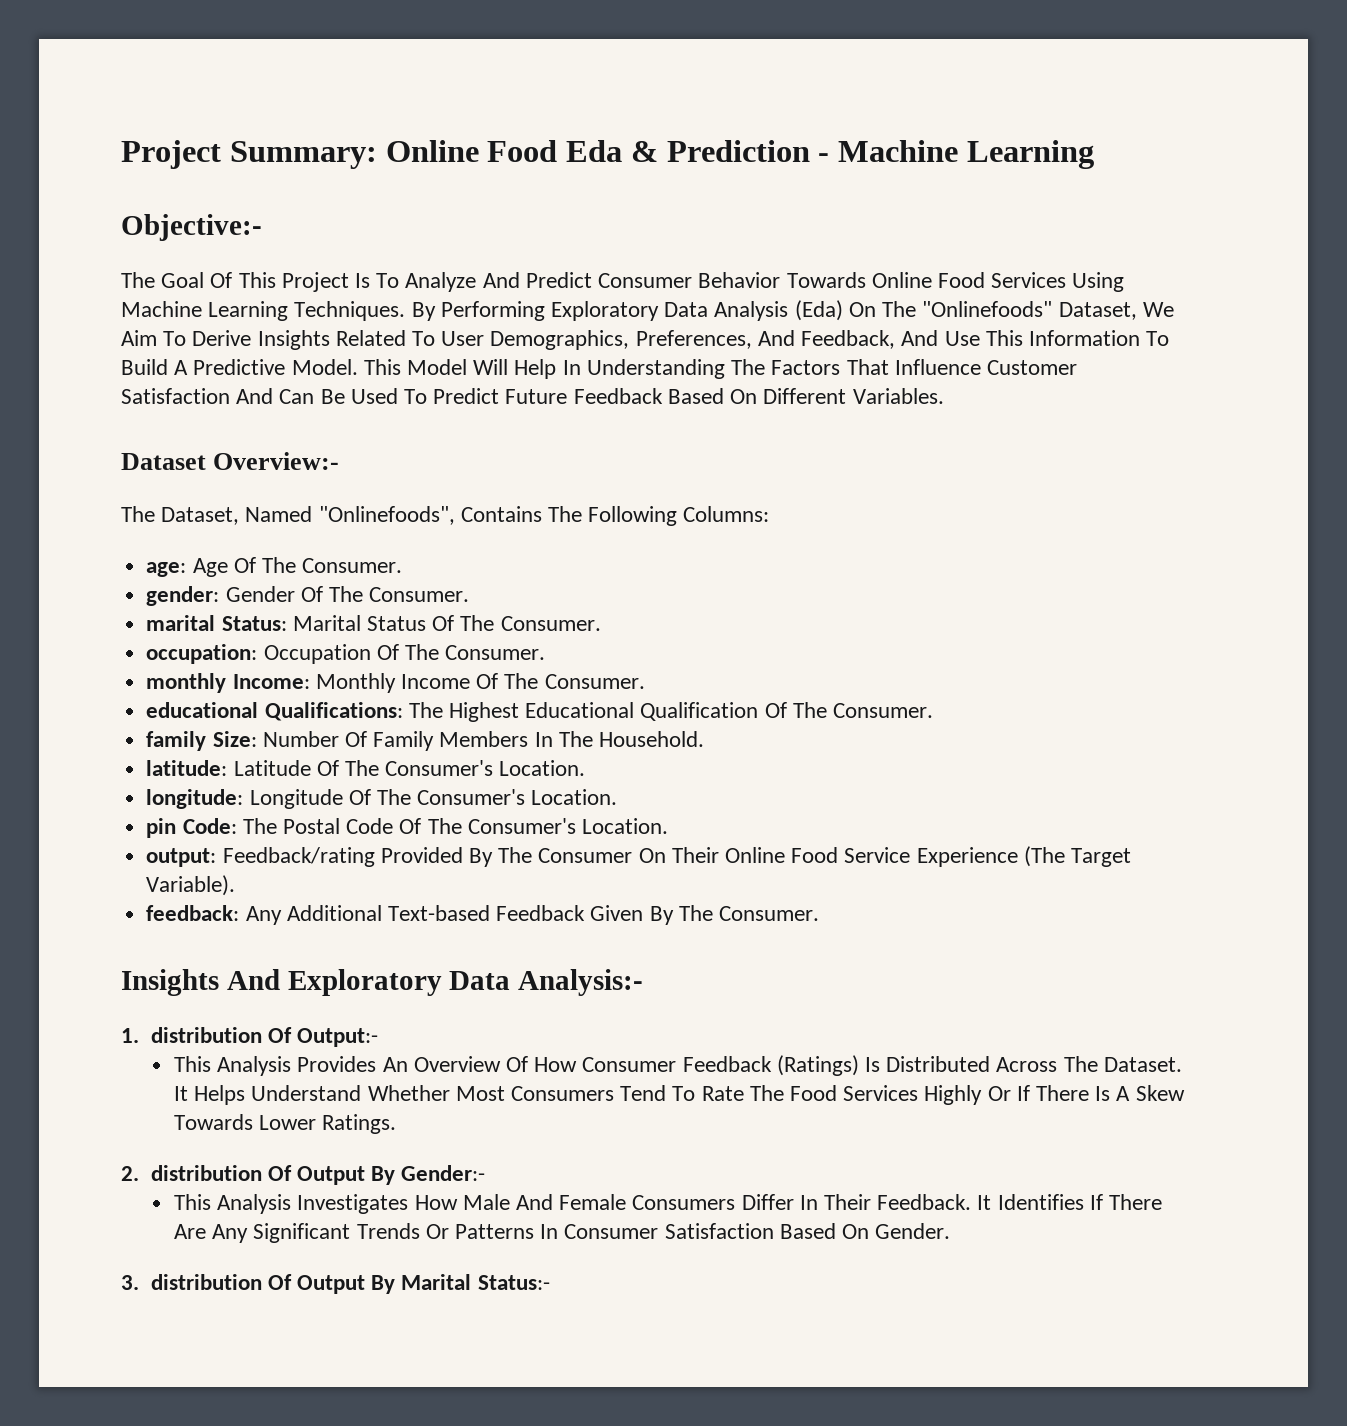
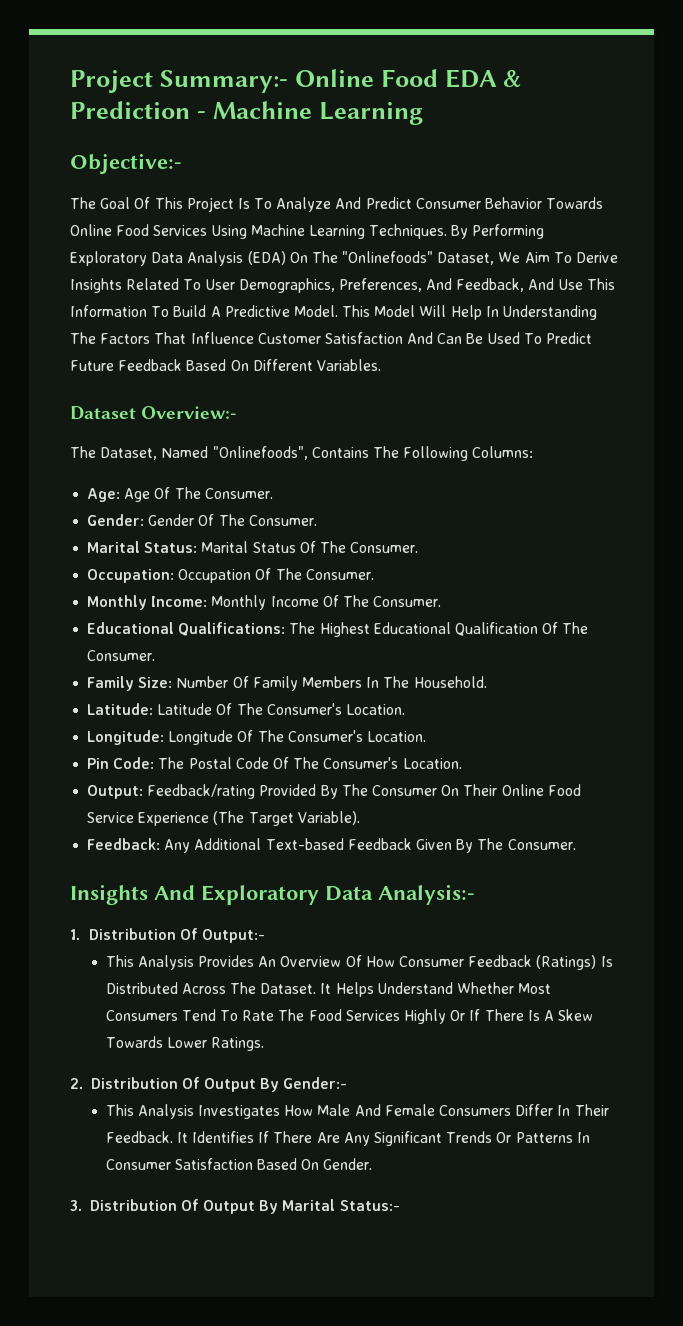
[121,140,623,169] Project Summary: Online Food Eda -> [70,69,497,93] Project Summary:- Online Food EDA
[794,300,843,321] (Eda) -> [247,251,286,265] (EDA)
[146,562,187,577] age: -> [87,488,121,502] Age:
[146,586,220,606] gender: -> [87,514,145,526] Gender:
[146,615,216,631] marital -> [87,541,141,553] Marital
[146,644,258,664] occupation: -> [87,569,175,583] Occupation:
[146,673,227,693] monthly -> [87,595,148,610] Monthly
[146,702,259,718] educational -> [87,622,175,634] Educational
[146,731,207,751] family -> [87,676,135,691] Family
[146,760,228,776] latitude: -> [87,703,154,715] Latitude:
[146,789,244,809] longitude: -> [87,730,165,745] Longitude:
[146,818,177,838] pin -> [87,758,110,769] Pin
[146,848,217,867] output: -> [87,785,144,799] Output:
[146,905,240,921] feedback: -> [87,838,161,850] Feedback:
[150,1027,262,1043] distribution -> [88,928,176,940] Distribution
[150,1165,262,1181] distribution -> [90,1077,178,1089] Distribution
[150,1274,262,1290] distribution -> [89,1199,177,1211] Distribution

